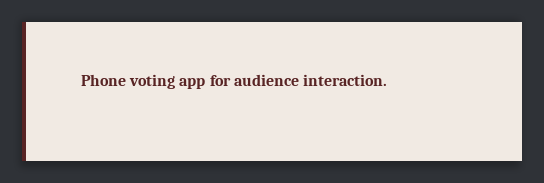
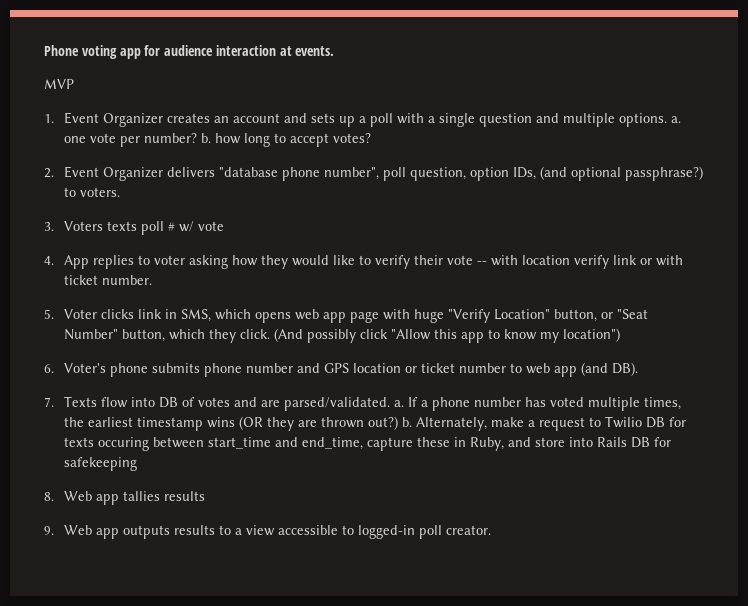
[302,74,387,86] interaction. -> [215,45,335,56] [44,79,74,89] [44,112,681,127] [63,133,371,147] [44,166,703,181] [63,187,120,197] [44,221,224,235] [44,255,683,269] [63,275,152,285] [44,309,648,323] [63,328,620,343] [44,362,638,377] [44,396,681,411] [63,416,686,431] [63,437,671,451] [63,457,137,471] [44,491,205,505] [44,525,491,539] interaction at events. // MVP // 1. Event Organizer creates an account and sets up a poll with a single question and multiple options. a. one vote per number? b. how long to accept votes? // 2. Event Organizer delivers "database phone number", poll question, option IDs, (and optional passphrase?) to voters. // 3. Voters texts poll # w/ vote // 4. App replies to voter asking how they would like to verify their vote -- with location verify link or with ticket number. // 5. Voter clicks link in SMS, which opens web app page with huge "Verify Location" button, or "Seat Number" button, which they click. (And possibly click "Allow this app to know my location") // 6. Voter's phone submits phone number and GPS location or ticket number to web app (and DB). // 7. Texts flow into DB of votes and are parsed/validated. a. If a phone number has voted multiple times, the earliest timestamp wins (OR they are thrown out?) b. Alternately, make a request to Twilio DB for texts occuring between start_time and end_time, capture these in Ruby, and store into Rails DB for safekeeping // 8. Web app tallies results // 9. Web app outputs results to a view accessible to logged-in poll creator.

